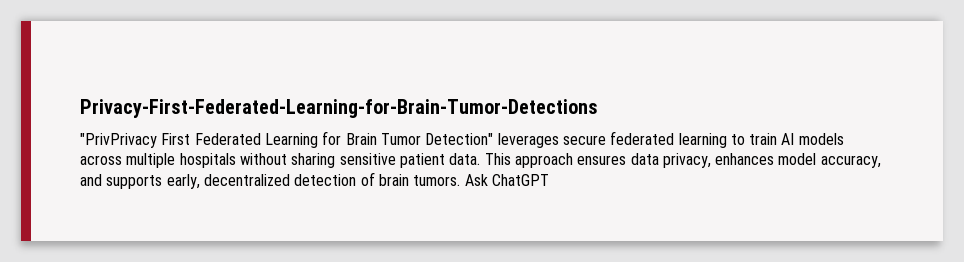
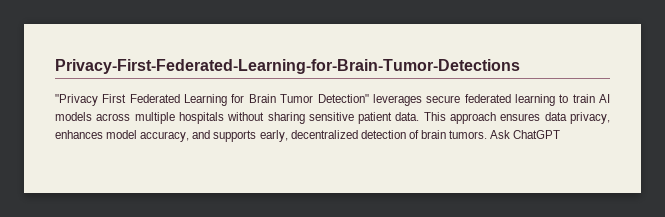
[80,133,157,148] "PrivPrivacy -> [55,94,98,106] "Privacy

